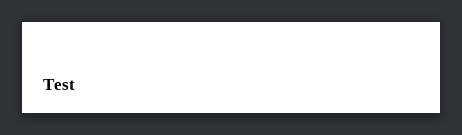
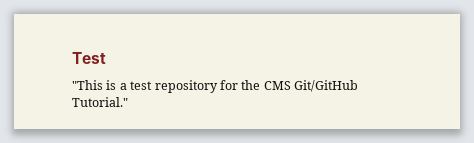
(75, 84) none -> [72,80,358,93] [72,97,128,107] // "This is a test repository for the CMS Git/GitHub Tutorial."

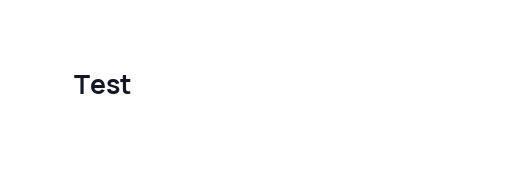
[72,80,358,93] [72,97,128,107] // "This is a test repository for the CMS Git/GitHub Tutorial." -> (131, 84) none

